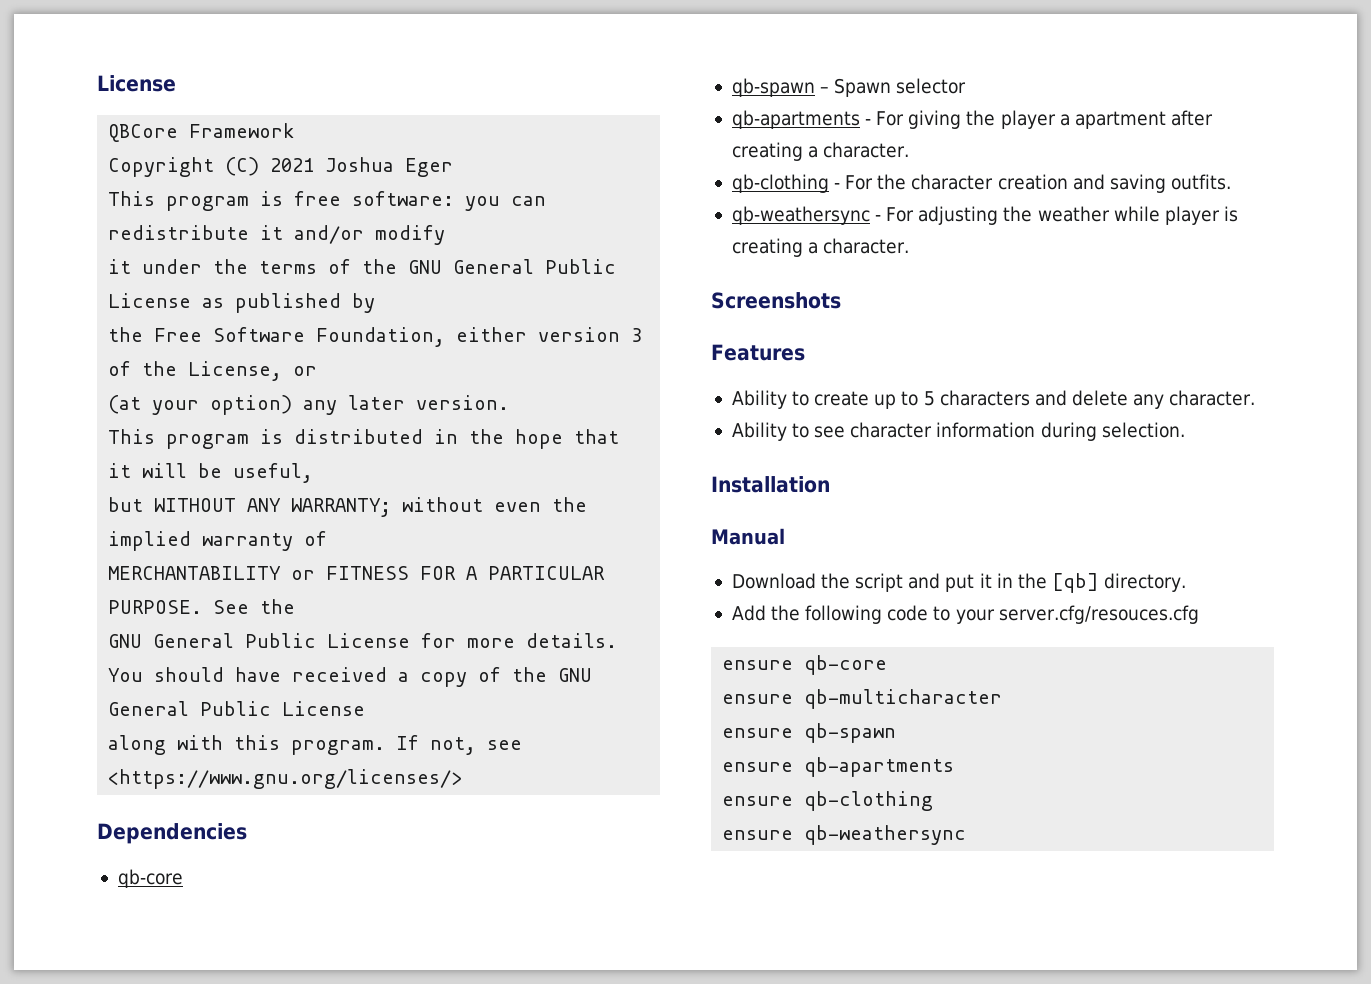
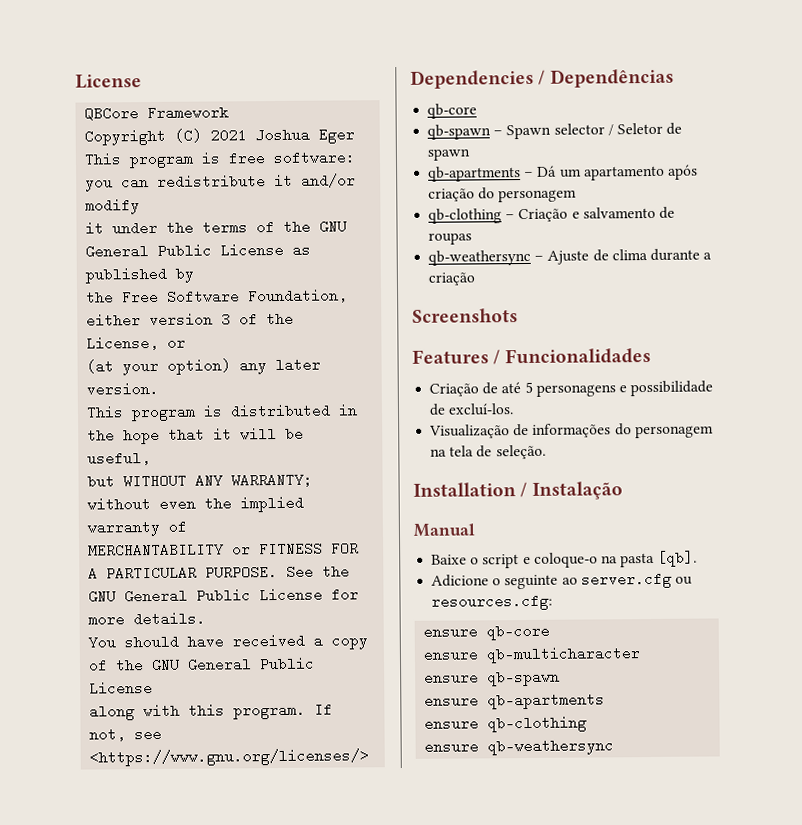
(247, 833) none -> [538,68,674,88] / Dependências
[731,110,1213,129] [731,142,910,161] [731,174,1231,193] [731,206,1238,225] [731,238,910,257] [711,292,841,309] [711,344,805,361] [731,390,1256,409] [731,422,1185,441] // qb-apartments - For giving the player a apartment after creating a character. // qb-clothing - For the character creation and saving outfits. // qb-weathersync - For adjusting the weather while player is creating a character. // Screenshots // Features // Ability to create up to 5 characters and delete any character. // Ability to see character information during selection. -> [607,122,683,136] [427,148,471,161] [428,164,698,182] [428,187,578,203] [428,206,675,224] [428,232,473,245] [428,248,713,266] [428,272,476,286] [412,308,518,323] [412,347,651,365] [429,380,714,397] [429,403,515,416] [429,423,714,439] [430,444,546,460] / Seletor de spawn // qb-apartments – Dá um apartamento após criação do personagem // qb-clothing – Criação e salvamento de roupas // qb-weathersync – Ajuste de clima durante a criação // Screenshots // Features / Funcionalidades // Criação de até 5 personagens e possibilidade de excluí-los. // Visualização de informações do personagem na tela de seleção.
(830, 484) none -> [520,481,623,500] / Instalação
[731,573,1187,593] [731,605,1199,624] Download the script and put it in the [qb] directory. // Add the following code to your server.cfg/resouces.cfg -> [431,550,698,569] [431,571,693,590] [431,593,554,611] Baixe o script e coloque-o na pasta [qb]. // Adicione o seguinte ao server.cfg ou resources.cfg:

